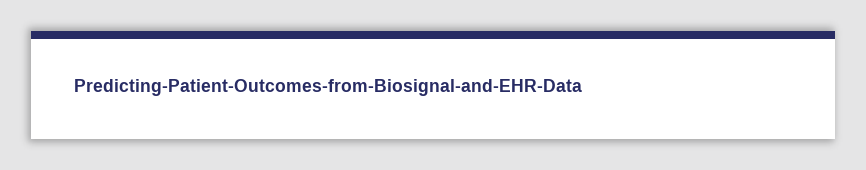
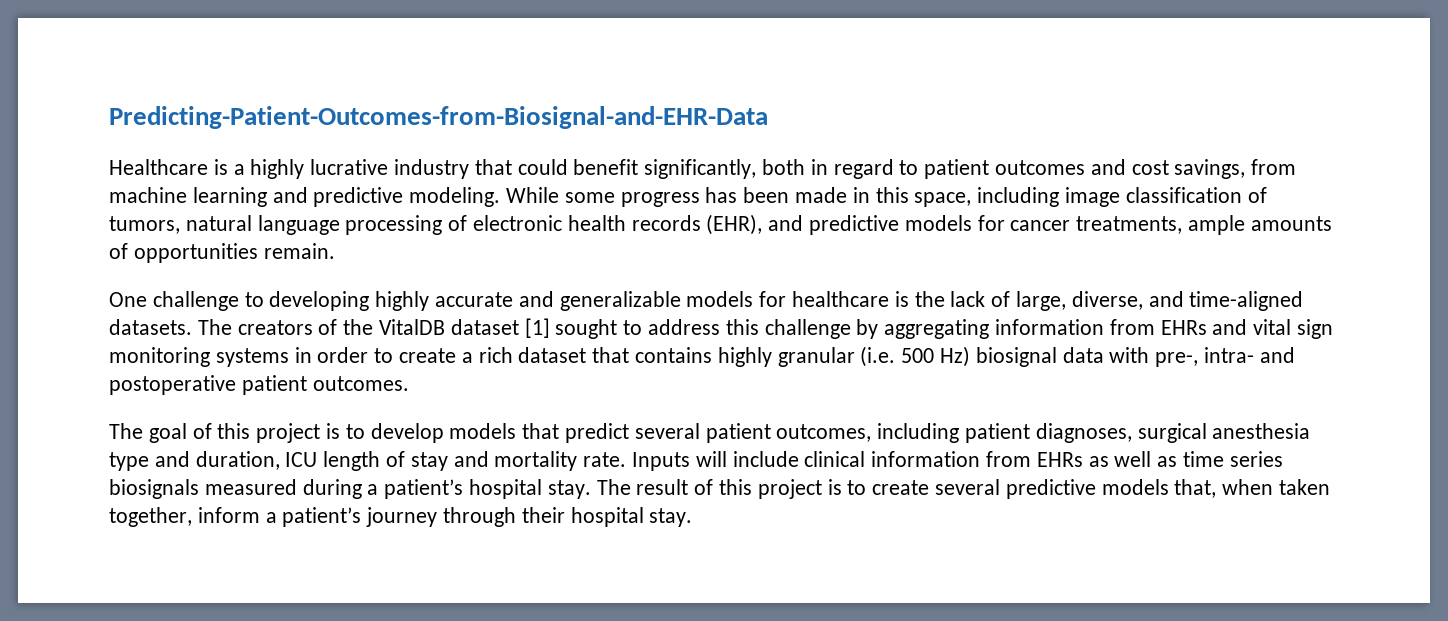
(582, 87) none -> [109,159,1297,179] [109,187,1267,207] [109,214,1332,235] [109,243,335,263] [109,291,1304,311] [109,318,1334,339] [109,346,1295,367] [109,375,409,395] [109,423,1311,443] [109,451,1283,471] [109,479,1331,499] [109,507,693,527] // Healthcare is a highly lucrative industry that could benefit significantly, both in regard to patient outcomes and cost savings, from machine learning and predictive modeling. While some progress has been made in this space, including image classification of tumors, natural language processing of electronic health records (EHR), and predictive models for cancer treatments, ample amounts of opportunities remain. // One challenge to developing highly accurate and generalizable models for healthcare is the lack of large, diverse, and time-aligned datasets. The creators of the VitalDB dataset [1] sought to address this challenge by aggregating information from EHRs and vital sign monitoring systems in order to create a rich dataset that contains highly granular (i.e. 500 Hz) biosignal data with pre-, intra- and postoperative patient outcomes. // The goal of this project is to develop models that predict several patient outcomes, including patient diagnoses, surgical anesthesia type and duration, ICU length of stay and mortality rate. Inputs will include clinical information from EHRs as well as time series biosignals measured during a patient’s hospital stay. The result of this project is to create several predictive models that, when taken together, inform a patient’s journey through their hospital stay.

